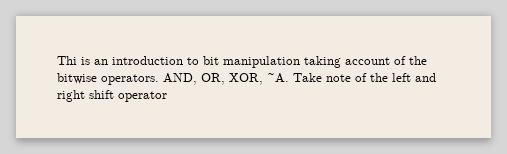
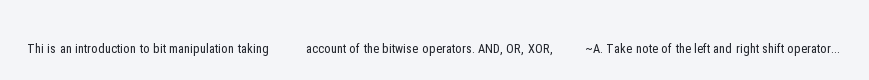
[118,91,167,102] operator -> [787,44,841,56] operator...

